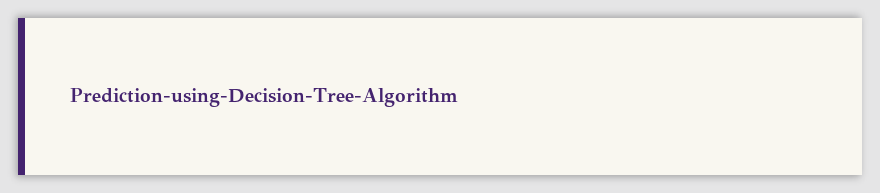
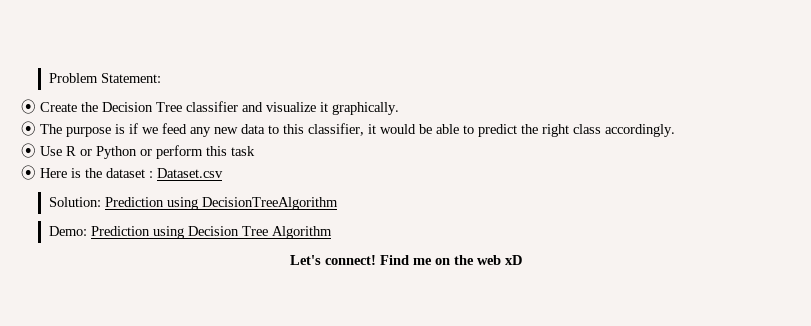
[70,88,458,107] Prediction-using-Decision-Tree-Algorithm -> [48,73,161,83] [21,99,399,115] [21,121,675,137] [21,143,255,159] [21,165,223,180] [48,197,338,210] [48,226,332,239] [289,255,522,265] Problem Statement: // ⦿ Create the Decision Tree classifier and visualize it graphically. // ⦿ The purpose is if we feed any new data to this classifier, it would be able to predict the right class accordingly. // ⦿ Use R or Python or perform this task // ⦿ Here is the dataset : Dataset.csv // Solution: Prediction using DecisionTreeAlgorithm // Demo: Prediction using Decision Tree Algorithm // Let's connect! Find me on the web xD

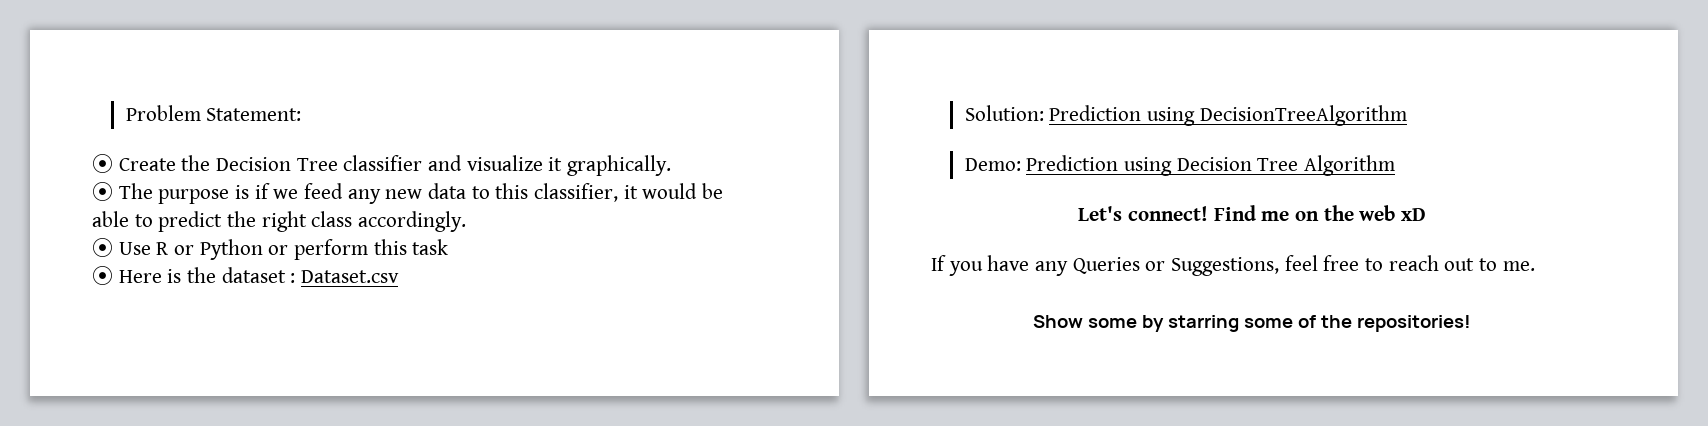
(522, 260) none -> [931,255,1535,276] [1033,315,1471,332] // If you have any Queries or Suggestions, feel free to reach out to me. // Show some by starring some of the repositories!

